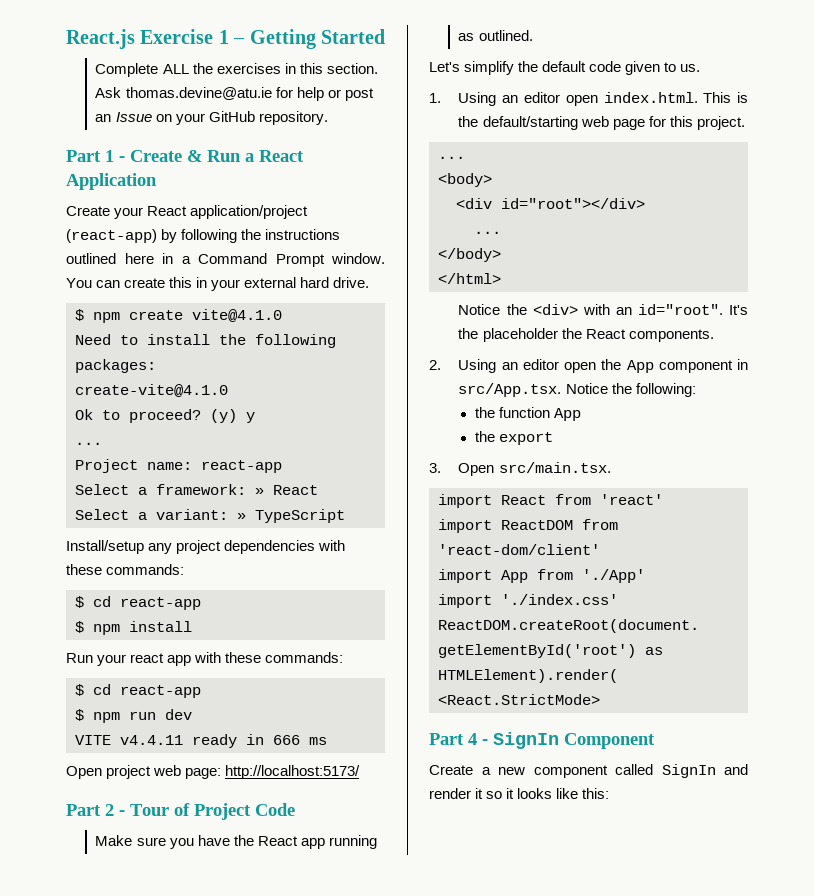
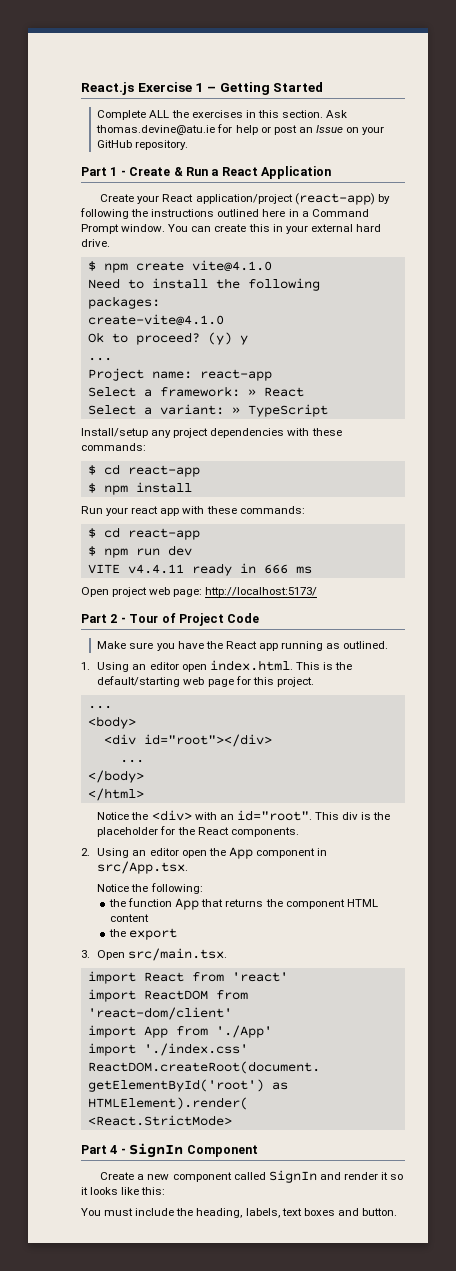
[429,61,701,75] // Let's simplify the default code given to us. -> (389, 645) none
[729,305,748,315] It's -> [314,812,372,820] This div is
(558, 335) none -> [160,826,176,835] for
(562, 390) none -> (189, 867) //
(582, 414) none -> [201,899,378,909] [110,914,150,922] that returns the component HTML content
(610, 793) none -> [81,1208,397,1218] // You must include the heading, labels, text boxes and button.

